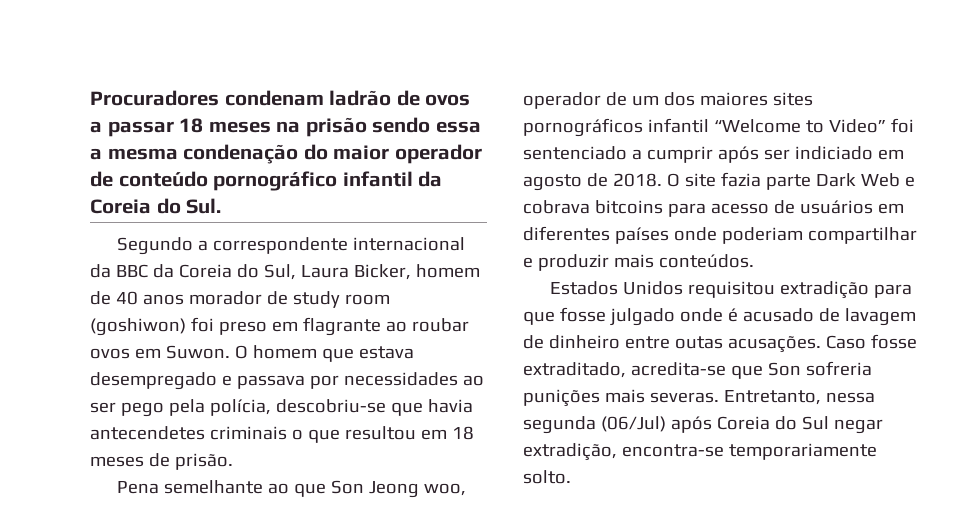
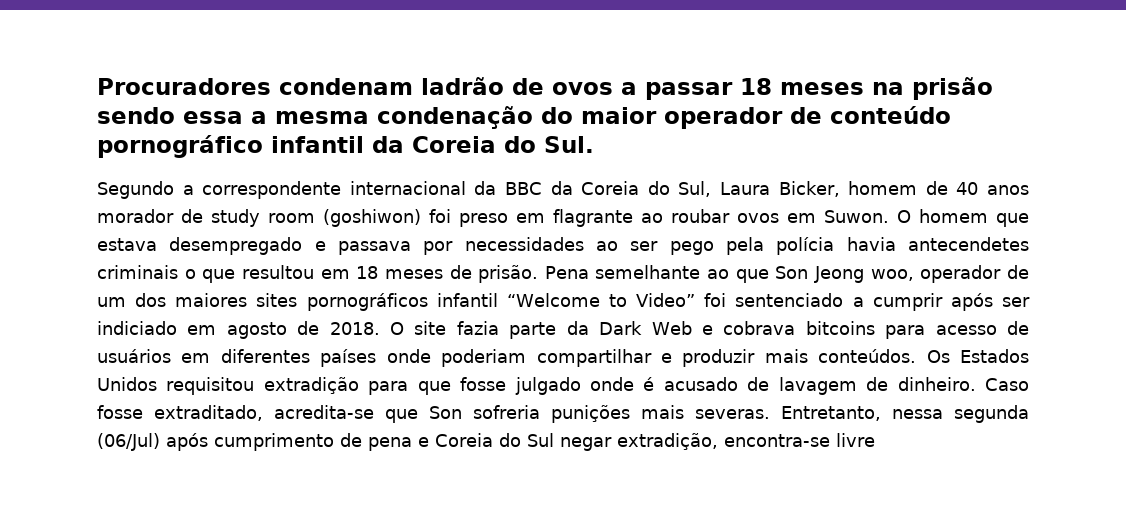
[209,399,423,416] polícia, descobriu-se que -> [776,237,835,255] polícia
(233, 461) // -> (539, 274) none
(811, 182) none -> [566,321,589,335] da
(754, 261) // -> [926,350,950,363] Os
[548,335,821,353] dinheiro entre outas acusações. -> [897,377,976,391] dinheiro.
(712, 424) none -> [214,433,429,451] cumprimento de pena e
[728,443,877,460] [523,470,571,484] temporariamente solto. -> [836,433,875,447] livre

